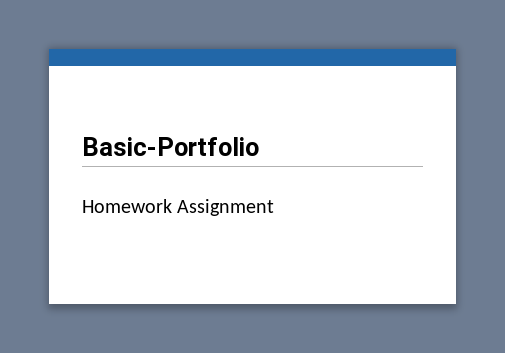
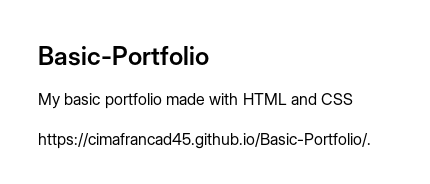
[82,199,275,216] Homework Assignment -> [38,93,354,109] [38,133,371,149] My basic portfolio made with HTML and CSS // https://cimafrancad45.github.io/Basic-Portfolio/.

